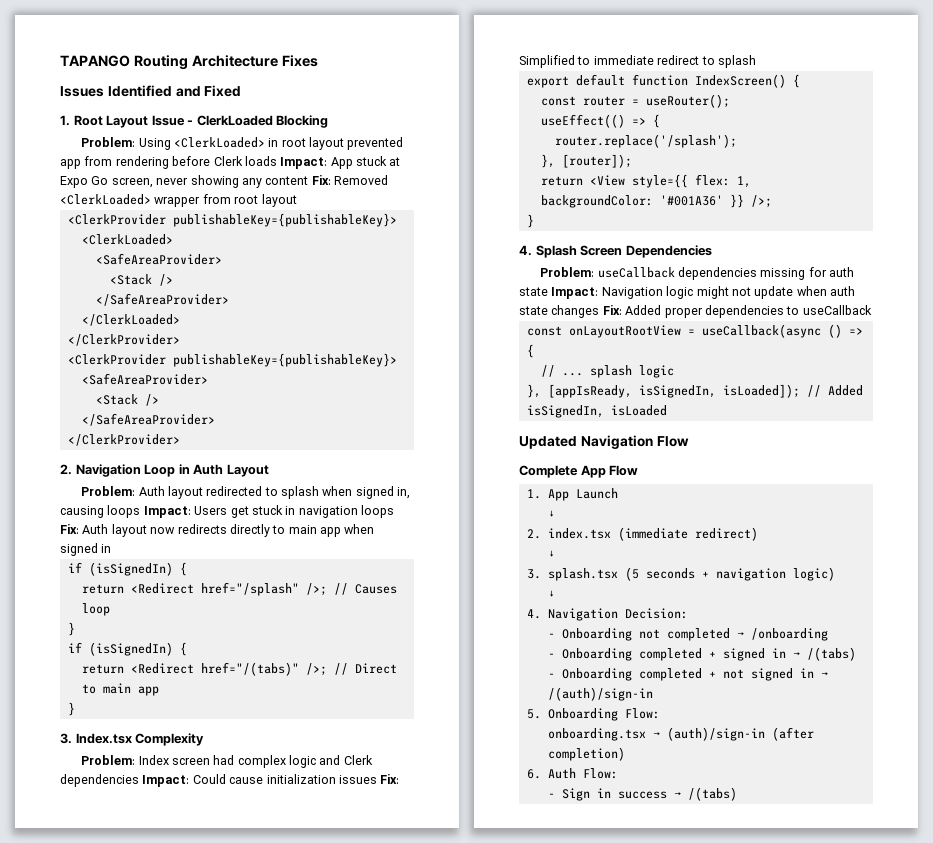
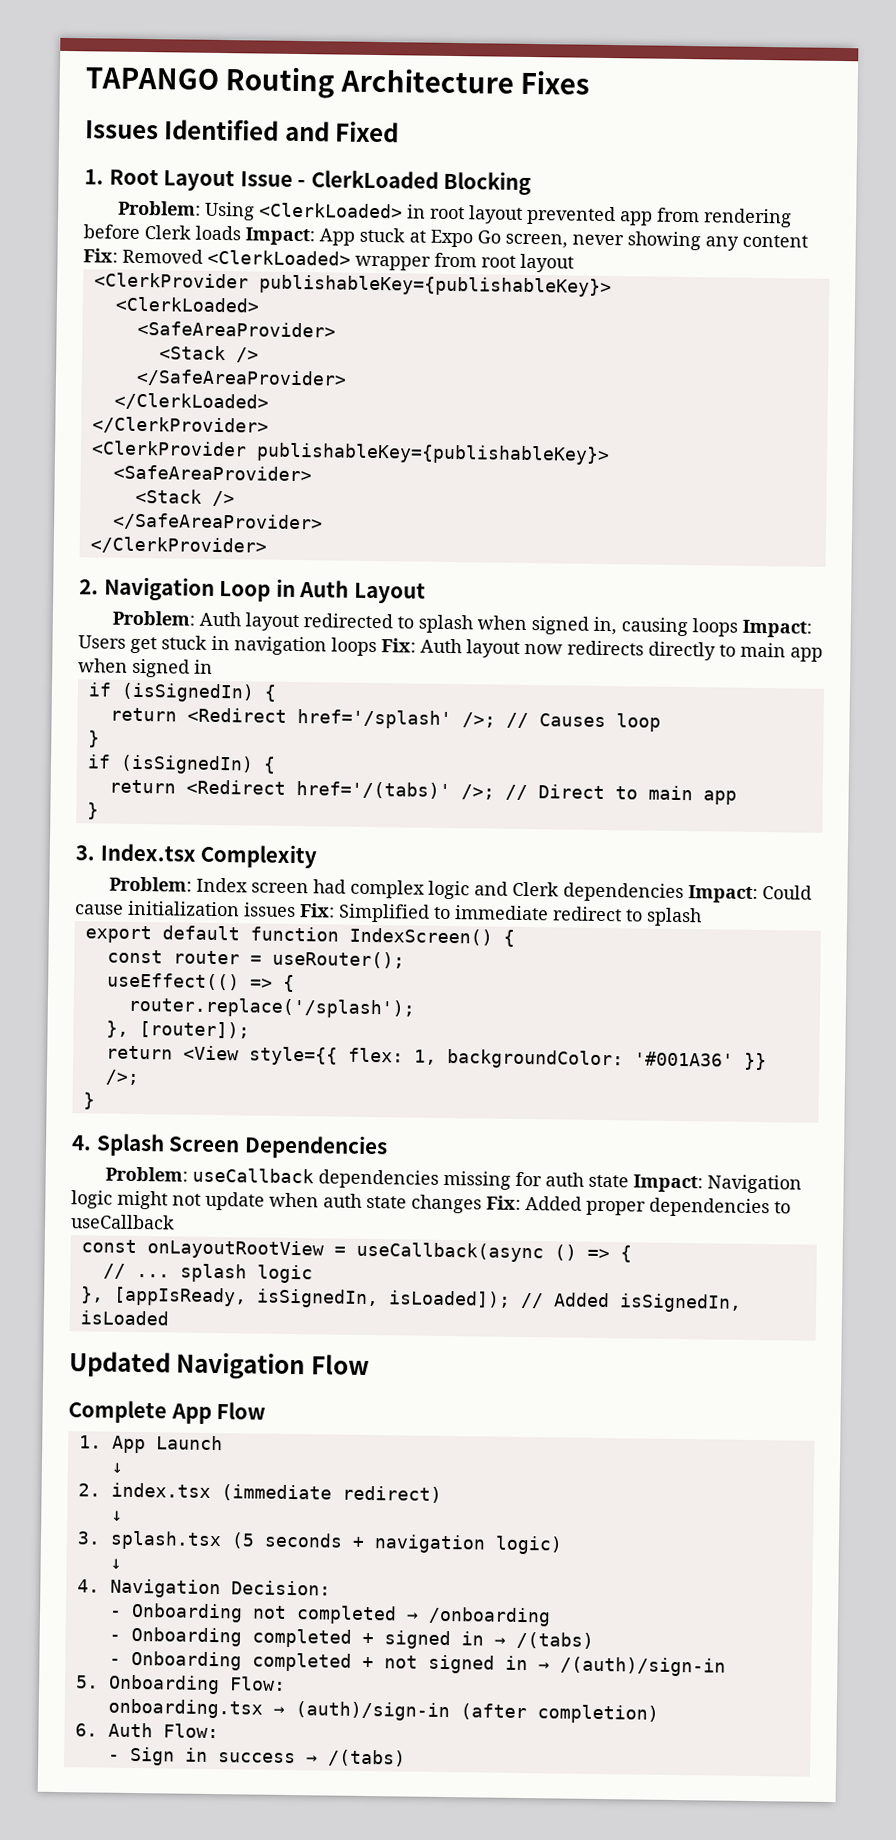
[200,582,299,596] href="/splash" -> [296,709,452,730] href='/splash'
[200,662,299,676] href="/(tabs)" -> [295,781,451,800] href='/(tabs)'

